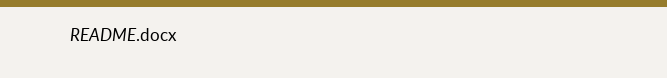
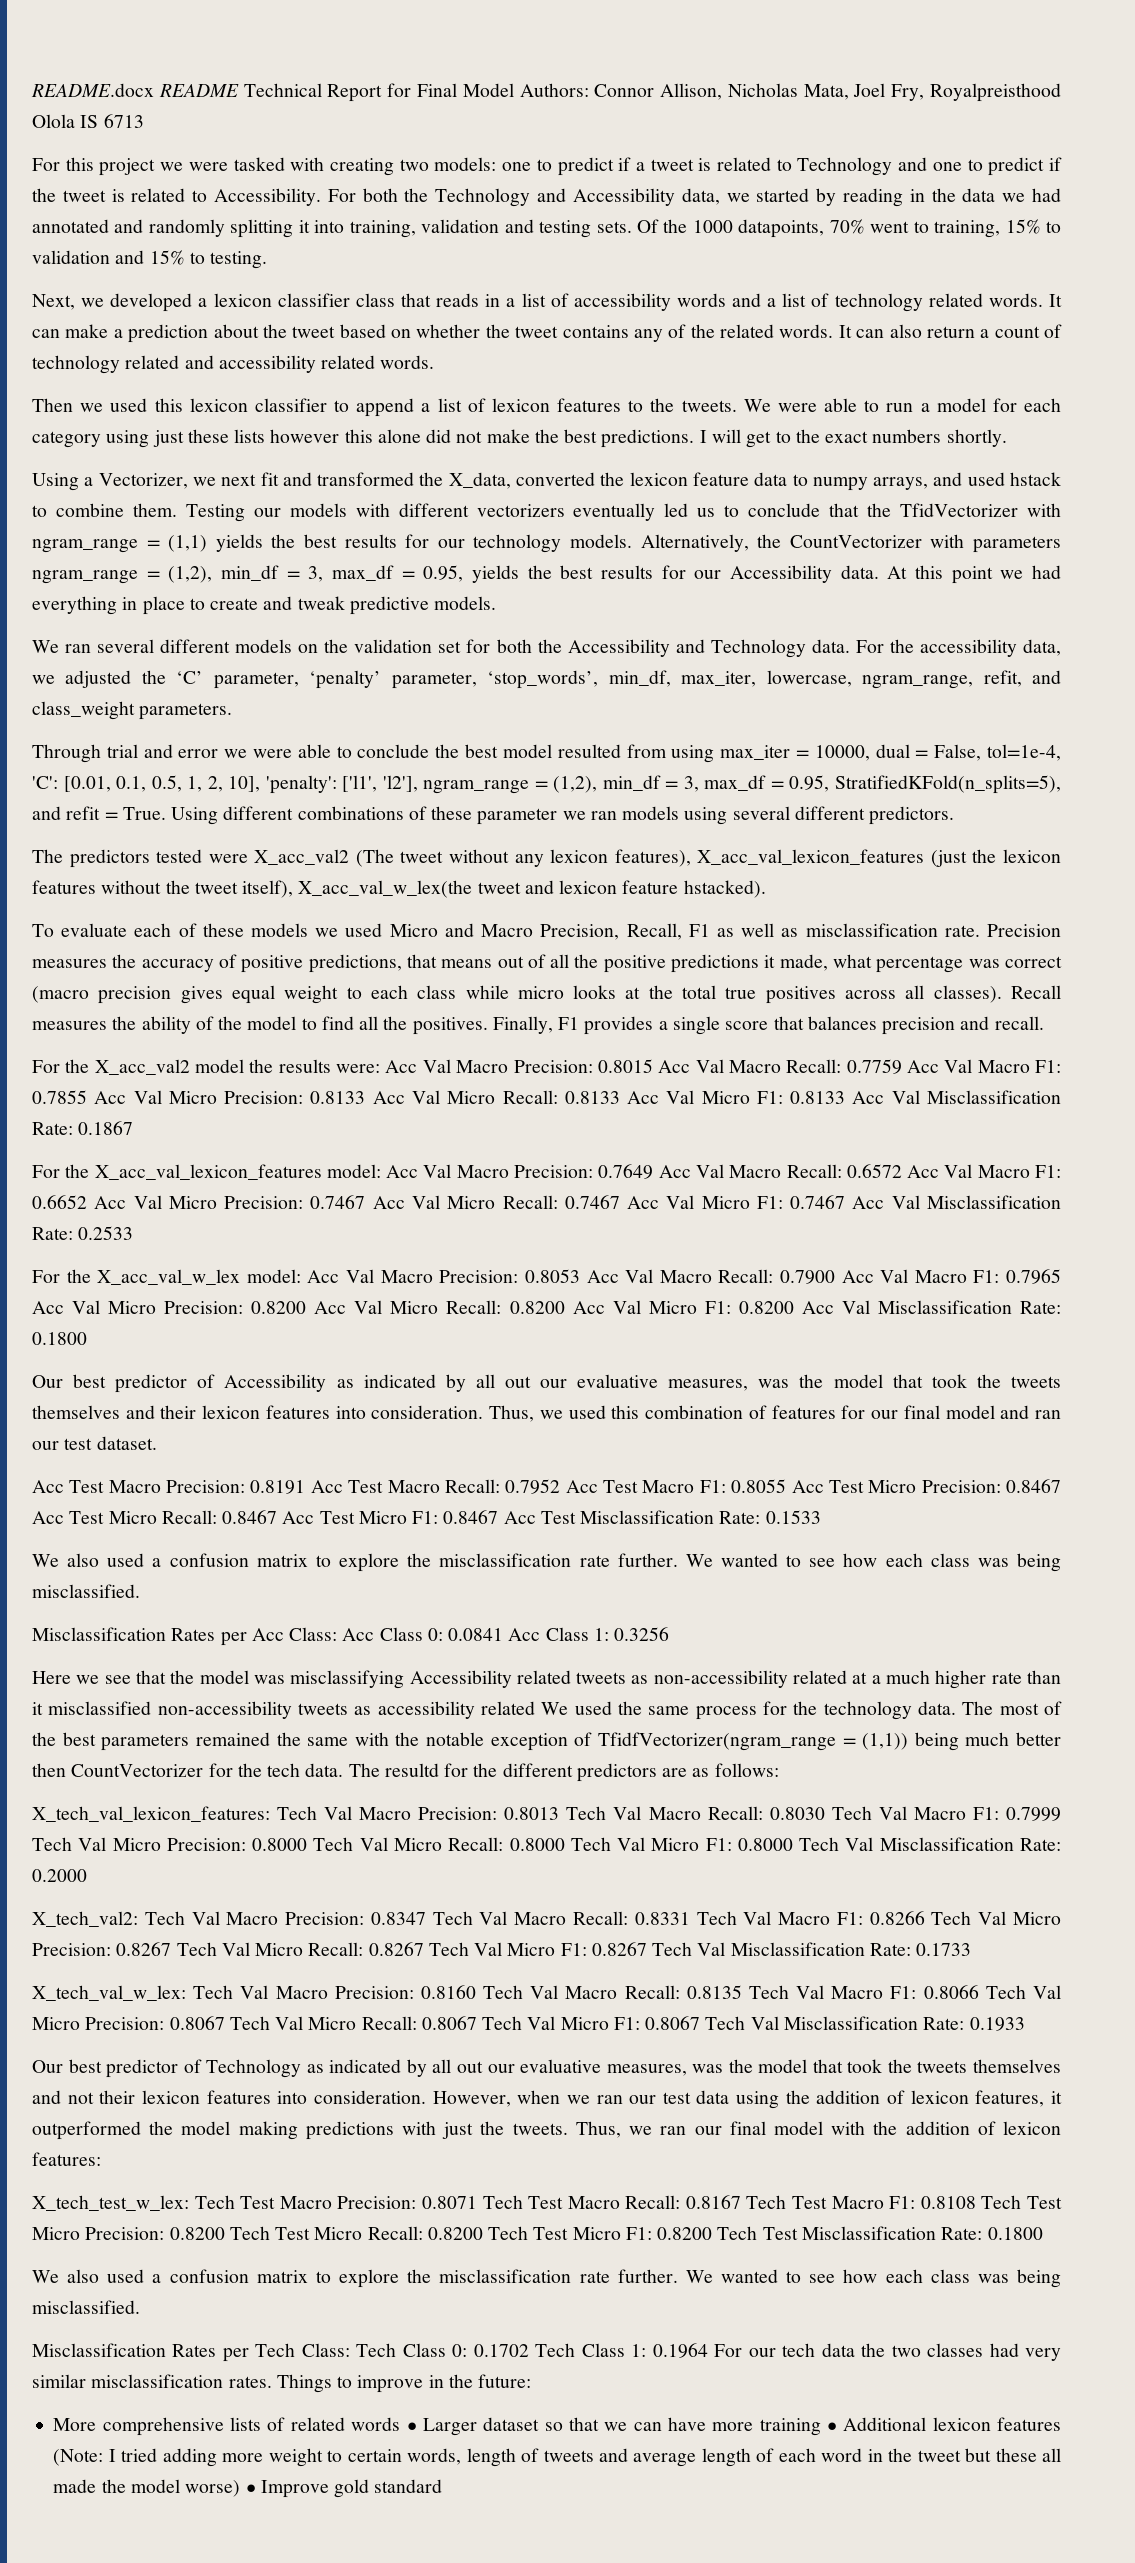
(177, 34) none -> [158,83,1062,102] [32,114,144,128] [32,157,1063,176] [32,188,1062,207] [32,219,1062,238] [32,250,268,269] [32,293,1062,312] [32,324,1062,343] [32,355,435,374] [32,398,1061,417] [32,429,1007,448] [32,472,1061,491] [32,503,1062,522] [32,534,1062,553] [32,565,1061,584] [32,596,497,615] [32,639,1062,658] [32,670,1061,689] [32,701,233,720] [32,744,1062,763] [32,775,1061,794] [32,806,955,825] [32,849,1061,868] [32,880,766,898] [32,923,1061,940] [32,954,1062,973] [32,985,1061,1004] [32,1016,1044,1035] [32,1059,1062,1075] [32,1090,1062,1104] [32,1121,134,1135] [32,1164,1061,1180] [32,1195,1062,1209] [32,1226,134,1240] [32,1269,1061,1285] [32,1300,1061,1314] [32,1332,87,1345] [32,1374,1062,1393] [32,1405,1061,1422] [32,1436,157,1450] [32,1479,1061,1494] [32,1510,821,1524] [32,1553,1061,1572] [32,1584,140,1598] [32,1627,670,1646] [32,1670,1061,1689] [32,1701,1063,1720] [32,1732,1061,1751] [32,1763,779,1782] [32,1806,1062,1822] [32,1837,1062,1851] [32,1869,87,1882] [32,1911,1062,1927] [32,1942,972,1956] [32,1985,1061,2001] [32,2016,1025,2031] [32,2059,1061,2078] [32,2090,1062,2109] [32,2121,1061,2140] [32,2152,101,2166] [32,2195,1063,2211] [32,2226,1043,2240] [32,2269,1061,2288] [32,2300,140,2314] [32,2343,1061,2362] [32,2374,532,2393] [53,2417,1061,2436] [53,2448,1061,2467] [53,2479,443,2498] README Technical Report for Final Model Authors: Connor Allison, Nicholas Mata, Joel Fry, Royalpreisthood Olola IS 6713 // For this project we were tasked with creating two models: one to predict if a tweet is related to Technology and one to predict if the tweet is related to Accessibility. For both the Technology and Accessibility data, we started by reading in the data we had annotated and randomly splitting it into training, validation and testing sets. Of the 1000 datapoints, 70% went to training, 15% to validation and 15% to testing. // Next, we developed a lexicon classifier class that reads in a list of accessibility words and a list of technology related words. It can make a prediction about the tweet based on whether the tweet contains any of the related words. It can also return a count of technology related and accessibility related words. // Then we used this lexicon classifier to append a list of lexicon features to the tweets. We were able to run a model for each category using just these lists however this alone did not make the best predictions. I will get to the exact numbers shortly. // Using a Vectorizer, we next fit and transformed the X_data, converted the lexicon feature data to numpy arrays, and used hstack to combine them. Testing our models with different vectorizers eventually led us to conclude that the TfidVectorizer with ngram_range = (1,1) yields the best results for our technology models. Alternatively, the CountVectorizer with parameters ngram_range = (1,2), min_df = 3, max_df = 0.95, yields the best results for our Accessibility data. At this point we had everything in place to create and tweak predictive models. // We ran several different models on the validation set for both the Accessibility and Technology data. For the accessibility data, we adjusted the ‘C’ parameter, ‘penalty’ parameter, ‘stop_words’, min_df, max_iter, lowercase, ngram_range, refit, and class_weight parameters. // Through trial and error we were able to conclude the best model resulted from using max_iter = 10000, dual = False, tol=1e-4, 'C': [0.01, 0.1, 0.5, 1, 2, 10], 'penalty': ['l1', 'l2'], ngram_range = (1,2), min_df = 3, max_df = 0.95, StratifiedKFold(n_splits=5), and refit = True. Using different combinations of these parameter we ran models using several different predictors. // The predictors tested were X_acc_val2 (The tweet without any lexicon features), X_acc_val_lexicon_features (just the lexicon features without the tweet itself), X_acc_val_w_lex(the tweet and lexicon feature hstacked). // To evaluate each of these models we used Micro and Macro Precision, Recall, F1 as well as misclassification rate. Precision measures the accuracy of positive predictions, that means out of all the positive predictions it made, what percentage was correct (macro precision gives equal weight to each class while micro looks at the total true positives across all classes). Recall measures the ability of the model to find all the positives. Finally, F1 provides a single score that balances precision and recall. // For the X_acc_val2 model the results were: Acc Val Macro Precision: 0.8015 Acc Val Macro Recall: 0.7759 Acc Val Macro F1: 0.7855 Acc Val Micro Precision: 0.8133 Acc Val Micro Recall: 0.8133 Acc Val Micro F1: 0.8133 Acc Val Misclassification Rate: 0.1867 // For the X_acc_val_lexicon_features model: Acc Val Macro Precision: 0.7649 Acc Val Macro Recall: 0.6572 Acc Val Macro F1: 0.6652 Acc Val Micro Precision: 0.7467 Acc Val Micro Recall: 0.7467 Acc Val Micro F1: 0.7467 Acc Val Misclassification Rate: 0.2533 // For the X_acc_val_w_lex model: Acc Val Macro Precision: 0.8053 Acc Val Macro Recall: 0.7900 Acc Val Macro F1: 0.7965 Acc Val Micro Precision: 0.8200 Acc Val Micro Recall: 0.8200 Acc Val Micro F1: 0.8200 Acc Val Misclassification Rate: 0.1800 // Our best predictor of Accessibility as indicated by all out our evaluative measures, was the model that took the tweets themselves and their lexicon features into consideration. Thus, we used this combination of features for our final model and ran our test dataset. // Acc Test Macro Precision: 0.8191 Acc Test Macro Recall: 0.7952 Acc Test Macro F1: 0.8055 Acc Test Micro Precision: 0.8467 Acc Test Micro Recall: 0.8467 Acc Test Micro F1: 0.8467 Acc Test Misclassification Rate: 0.1533 // We also used a confusion matrix to explore the misclassification rate further. We wanted to see how each class was being misclassified. // Misclassification Rates per Acc Class: Acc Class 0: 0.0841 Acc Class 1: 0.3256 // Here we see that the model was misclassifying Accessibility related tweets as non-accessibility related at a much higher rate than it misclassified non-accessibility tweets as accessibility related We used the same process for the technology data. The most of the best parameters remained the same with the notable exception of TfidfVectorizer(ngram_range = (1,1)) being much better then CountVectorizer for the tech data. The resultd for the different predictors are as follows: // X_tech_val_lexicon_features: Tech Val Macro Precision: 0.8013 Tech Val Macro Recall: 0.8030 Tech Val Macro F1: 0.7999 Tech Val Micro Precision: 0.8000 Tech Val Micro Recall: 0.8000 Tech Val Micro F1: 0.8000 Tech Val Misclassification Rate: 0.2000 // X_tech_val2: Tech Val Macro Precision: 0.8347 Tech Val Macro Recall: 0.8331 Tech Val Macro F1: 0.8266 Tech Val Micro Precision: 0.8267 Tech Val Micro Recall: 0.8267 Tech Val Micro F1: 0.8267 Tech Val Misclassification Rate: 0.1733 // X_tech_val_w_lex: Tech Val Macro Precision: 0.8160 Tech Val Macro Recall: 0.8135 Tech Val Macro F1: 0.8066 Tech Val Micro Precision: 0.8067 Tech Val Micro Recall: 0.8067 Tech Val Micro F1: 0.8067 Tech Val Misclassification Rate: 0.1933 // Our best predictor of Technology as indicated by all out our evaluative measures, was the model that took the tweets themselves and not their lexicon features into consideration. However, when we ran our test data using the addition of lexicon features, it outperformed the model making predictions with just the tweets. Thus, we ran our final model with the addition of lexicon features: // X_tech_test_w_lex: Tech Test Macro Precision: 0.8071 Tech Test Macro Recall: 0.8167 Tech Test Macro F1: 0.8108 Tech Test Micro Precision: 0.8200 Tech Test Micro Recall: 0.8200 Tech Test Micro F1: 0.8200 Tech Test Misclassification Rate: 0.1800 // We also used a confusion matrix to explore the misclassification rate further. We wanted to see how each class was being misclassified. // Misclassification Rates per Tech Class: Tech Class 0: 0.1702 Tech Class 1: 0.1964 For our tech data the two classes had very similar misclassification rates. Things to improve in the future: // More comprehensive lists of related words • Larger dataset so that we can have more training • Additional lexicon features (Note: I tried adding more weight to certain words, length of tweets and average length of each word in the tweet but these all made the model worse) • Improve gold standard

